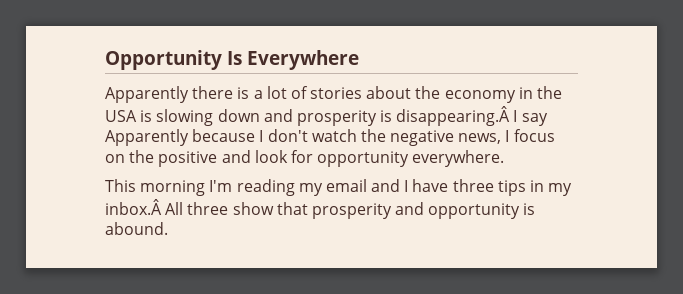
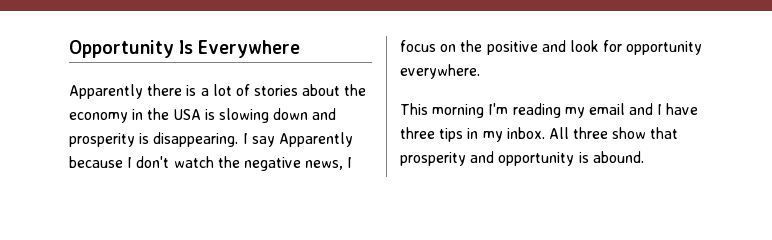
[396,106,511,126] disappearing.Â -> [153,132,239,147] disappearing.
[105,199,162,215] inbox.Â -> [506,127,545,139] inbox.

